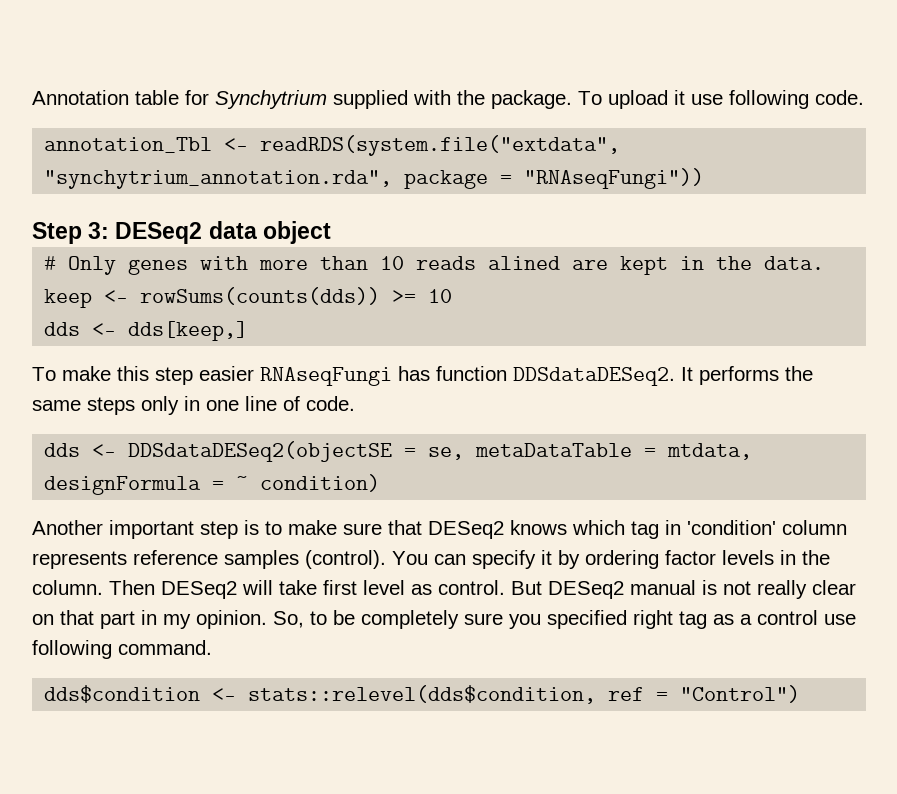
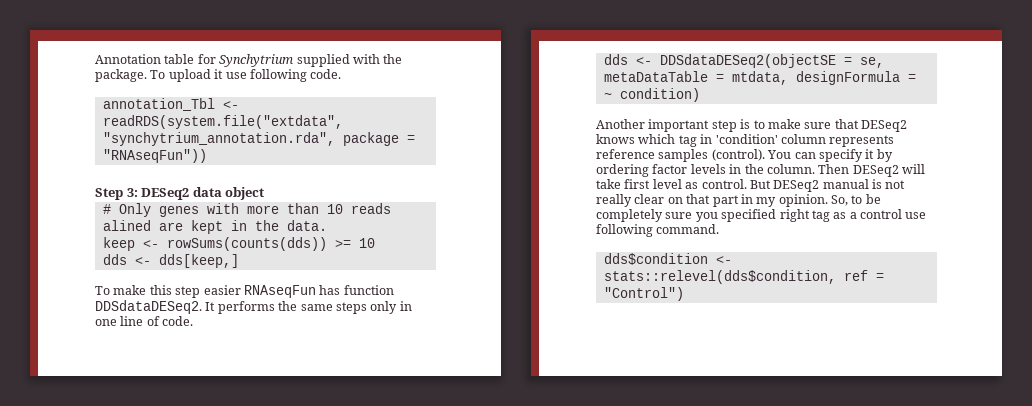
[524,168,705,189] "RNAseqFungi")) -> [102,149,207,163] "RNAseqFun"))
[260,367,392,386] RNAseqFungi -> [243,285,316,298] RNAseqFun

